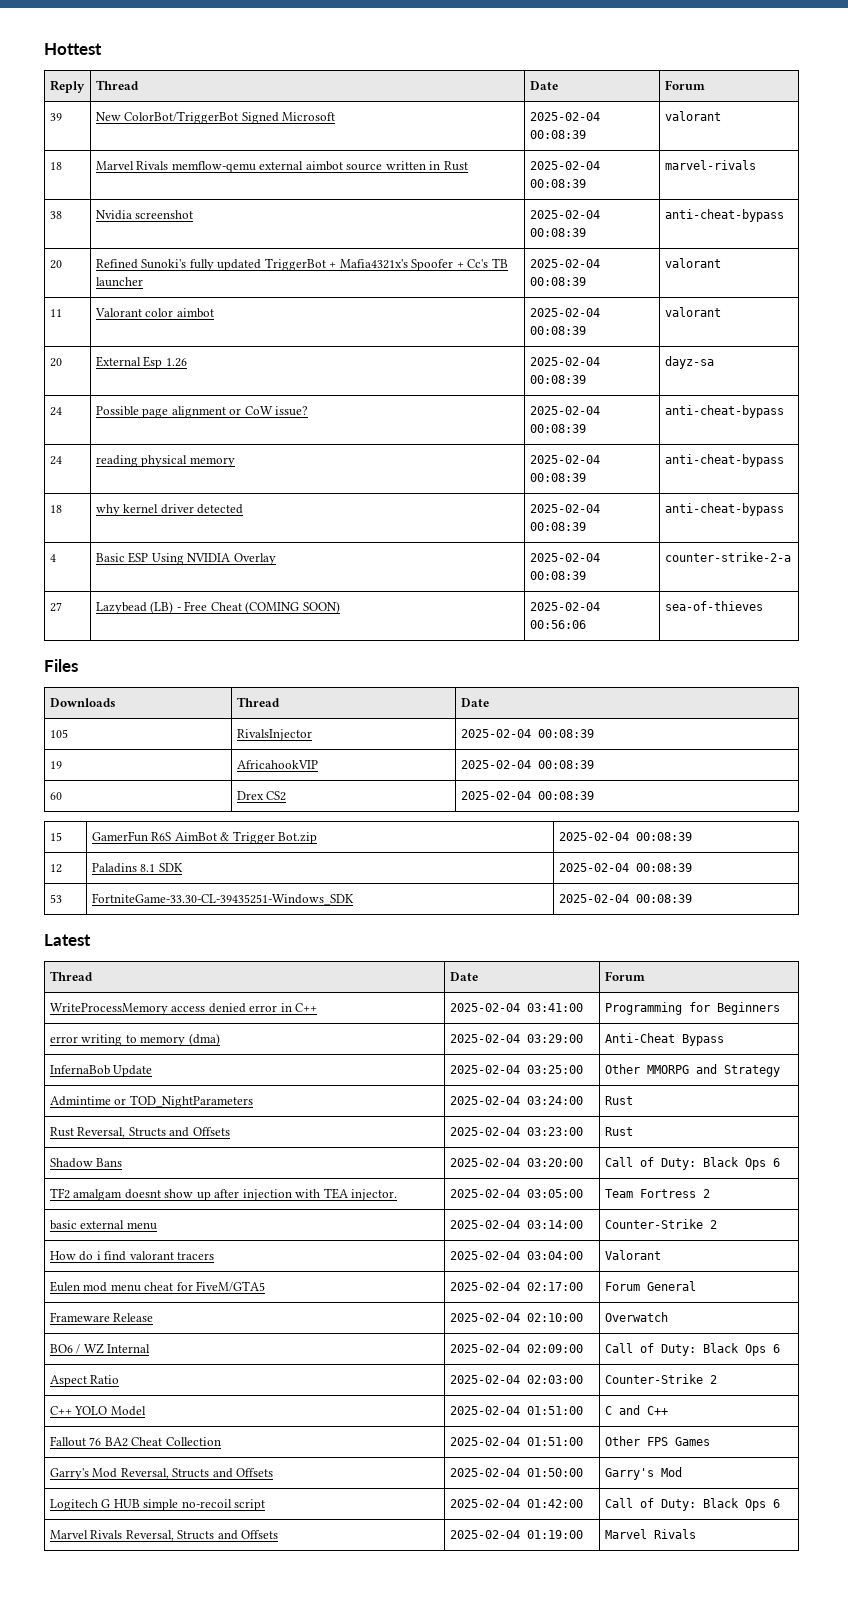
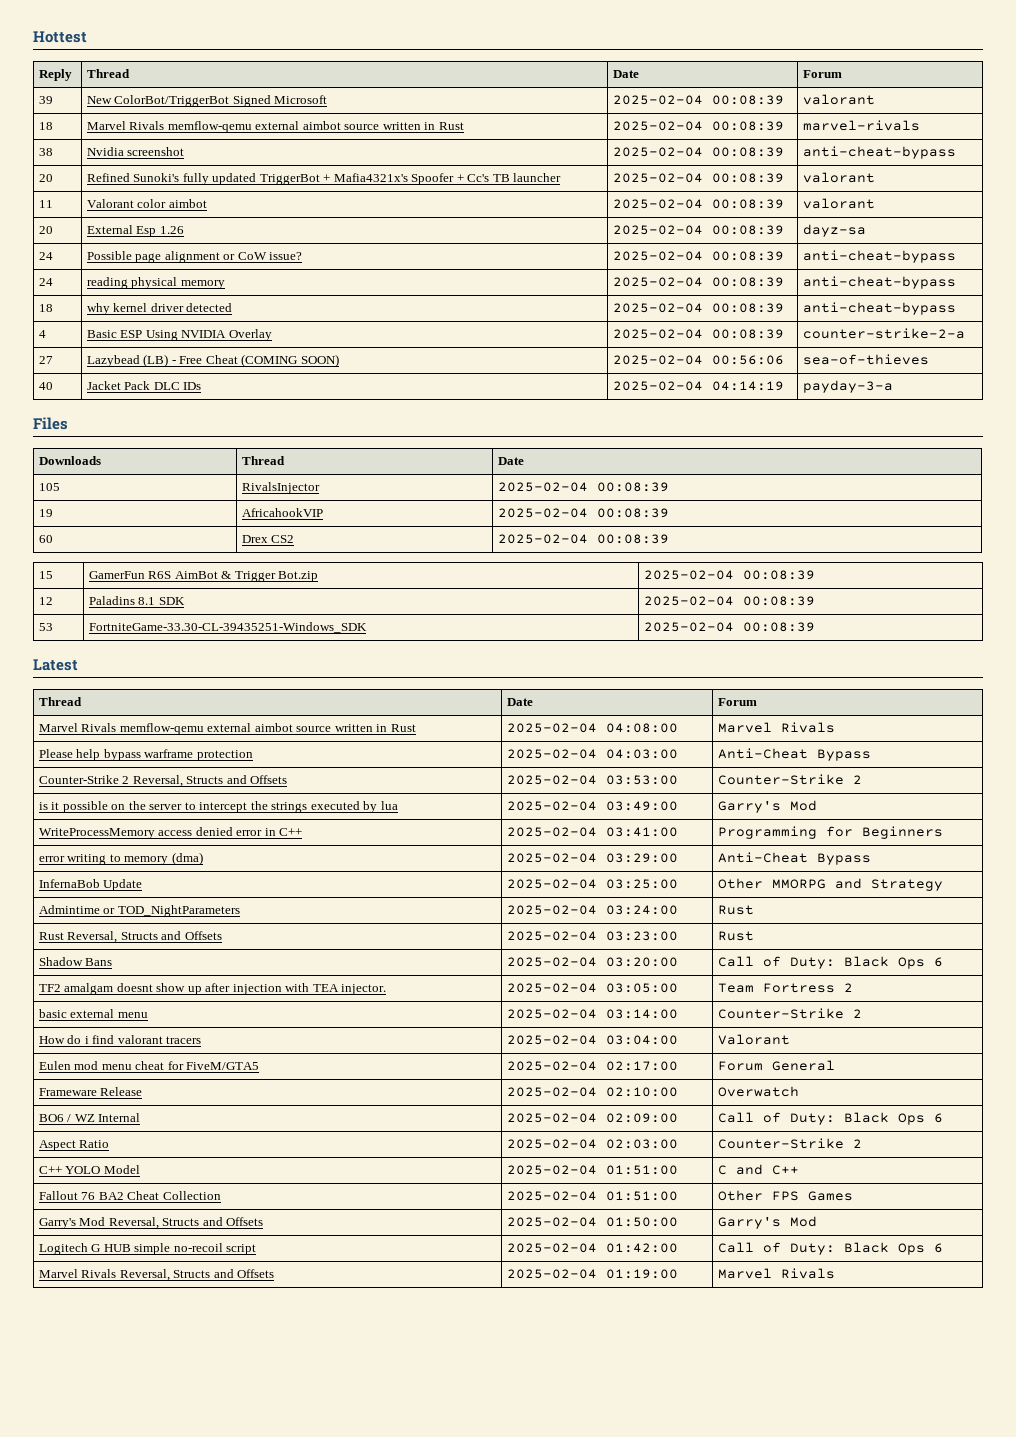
(763, 606) none -> [38,382,53,390] [86,381,202,390] [612,381,784,391] [802,380,893,393] // 40 | Jacket Pack DLC IDs | 2025-02-04 04:14:19 | payday-3-a
(645, 976) none -> [38,723,416,735] [506,723,678,733] [717,722,835,733] [38,749,253,761] [506,749,678,759] [717,748,871,761] [38,775,288,787] [506,775,678,785] [717,774,862,785] [38,801,398,813] [506,801,678,811] [717,800,817,813] // Marvel Rivals memflow-qemu external aimbot source written in Rust | 2025-02-04 04:08:00 | Marvel Rivals // Please help bypass warframe protection | 2025-02-04 04:03:00 | Anti-Cheat Bypass // Counter-Strike 2 Reversal, Structs and Offsets | 2025-02-04 03:53:00 | Counter-Strike 2 // is it possible on the server to intercept the strings executed by lua | 2025-02-04 03:49:00 | Garry's Mod

